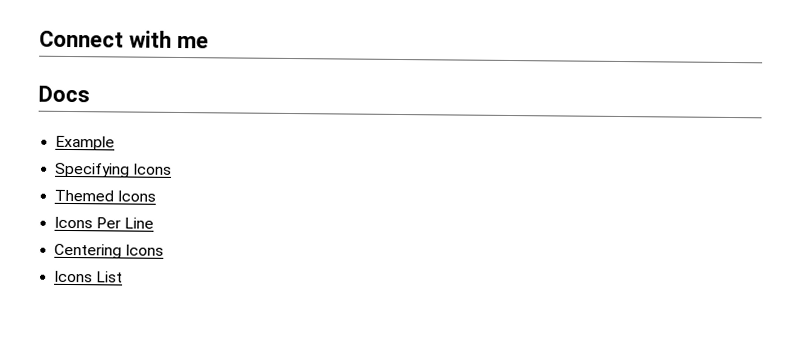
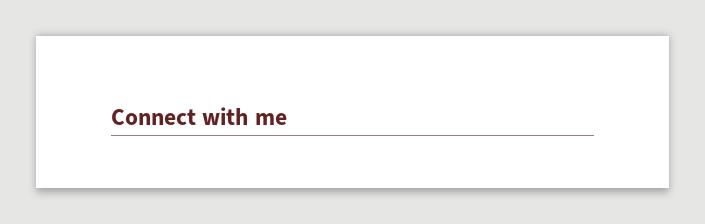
[38,85,90,103] [55,135,116,151] [55,162,173,178] [54,189,157,202] [54,216,155,229] [54,243,165,259] [54,270,124,283] // Docs // Example // Specifying Icons // Themed Icons // Icons Per Line // Centering Icons // Icons List -> (287, 119) none

